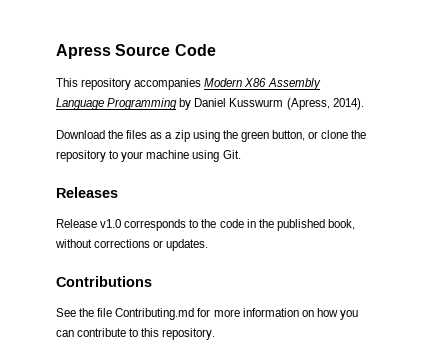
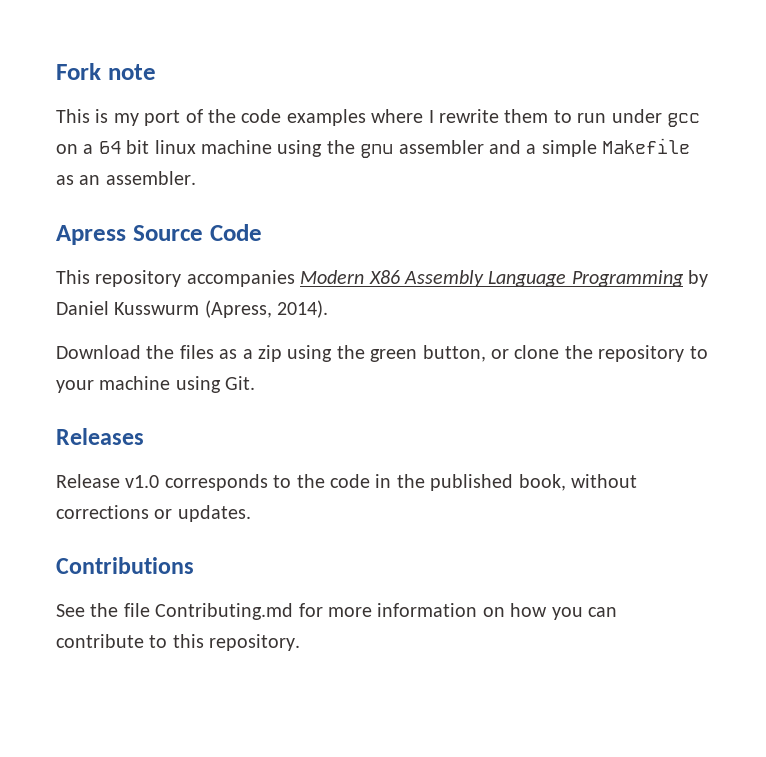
(56, 51) none -> [56,63,156,80] [56,109,700,127] [56,138,691,158] [56,171,196,185] Fork note // This is my port of the code examples where I rewrite them to run under gcc on a 64 bit linux machine using the gnu assembler and a simple Makefile as an assembler. //

